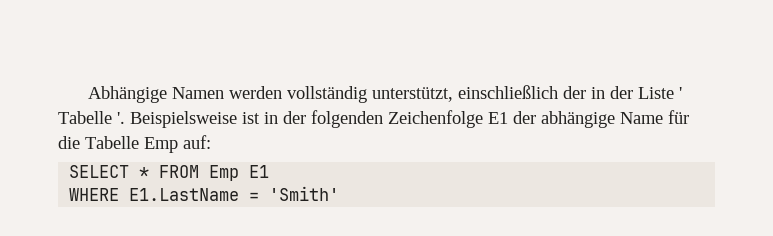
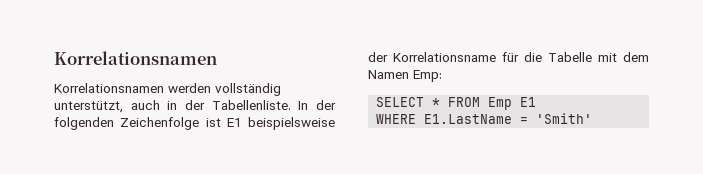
[87,86,224,103] Abhängige Namen -> [54,51,217,65] [54,83,164,93] Korrelationsnamen // Korrelationsnamen
[457,85,682,99] [58,110,689,128] [58,135,211,153] einschließlich der in der Liste ' Tabelle '. Beispielsweise ist in der folgenden Zeichenfolge E1 der abhängige Name für die Tabelle Emp auf: -> [130,100,336,110] [54,117,335,130] [368,52,649,62] [368,70,442,82] auch in der Tabellenliste. In der folgenden Zeichenfolge ist E1 beispielsweise der Korrelationsname für die Tabelle mit dem Namen Emp:

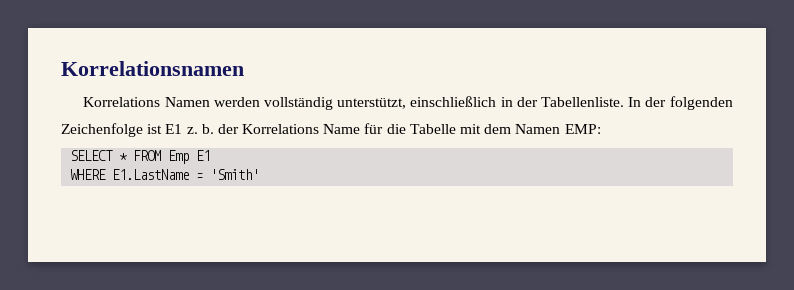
[54,83,164,93] Korrelationsnamen -> [83,97,210,107] Korrelations Namen
[130,100,160,110] auch -> [410,96,497,107] einschließlich
[248,117,335,130] [368,52,496,62] beispielsweise der Korrelationsname -> [186,124,361,134] z. b. der Korrelations Name
[413,70,442,82] Emp: -> [564,124,601,134] EMP:

